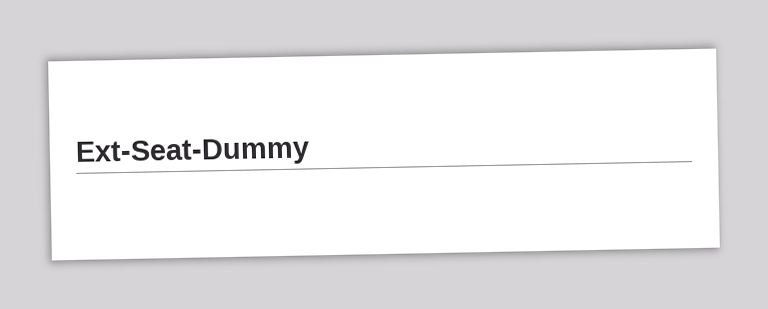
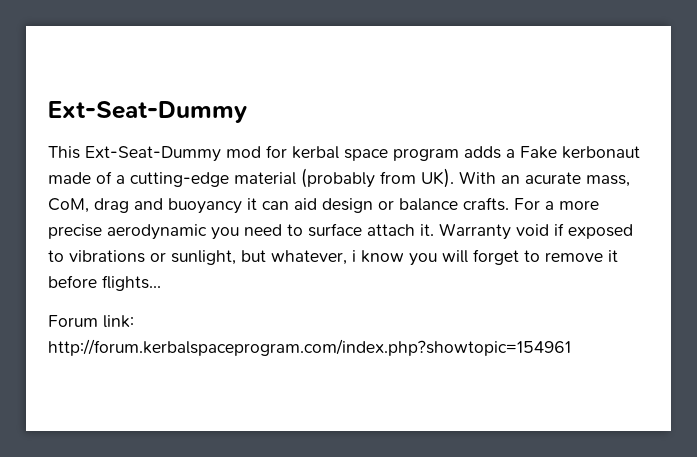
[75,137,310,168] Ext-Seat-Dummy -> [48,101,247,123] [48,145,640,162] [48,168,630,188] [48,197,599,214] [48,223,633,240] [48,249,618,266] [48,275,161,291] [48,315,134,328] [48,339,571,356] Ext-Seat-Dummy // This Ext-Seat-Dummy mod for kerbal space program adds a Fake kerbonaut made of a cutting-edge material (probably from UK). With an acurate mass, CoM, drag and buoyancy it can aid design or balance crafts. For a more precise aerodynamic you need to surface attach it. Warranty void if exposed to vibrations or sunlight, but whatever, i know you will forget to remove it before flights... // Forum link: http://forum.kerbalspaceprogram.com/index.php?showtopic=154961

